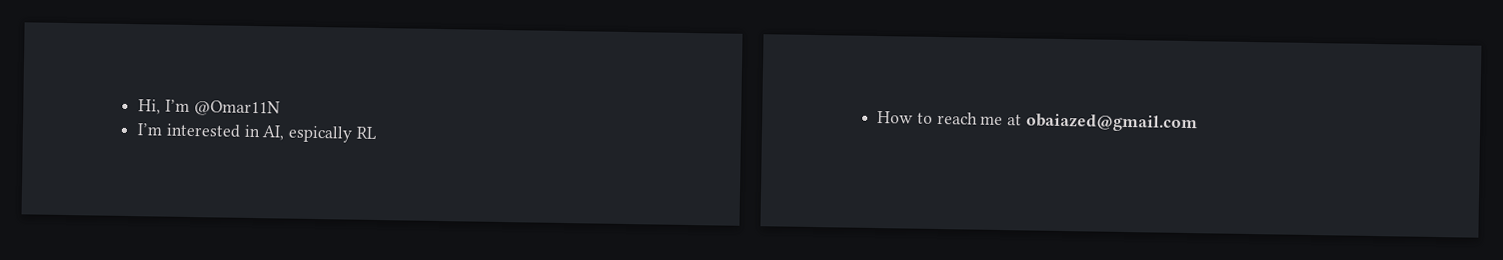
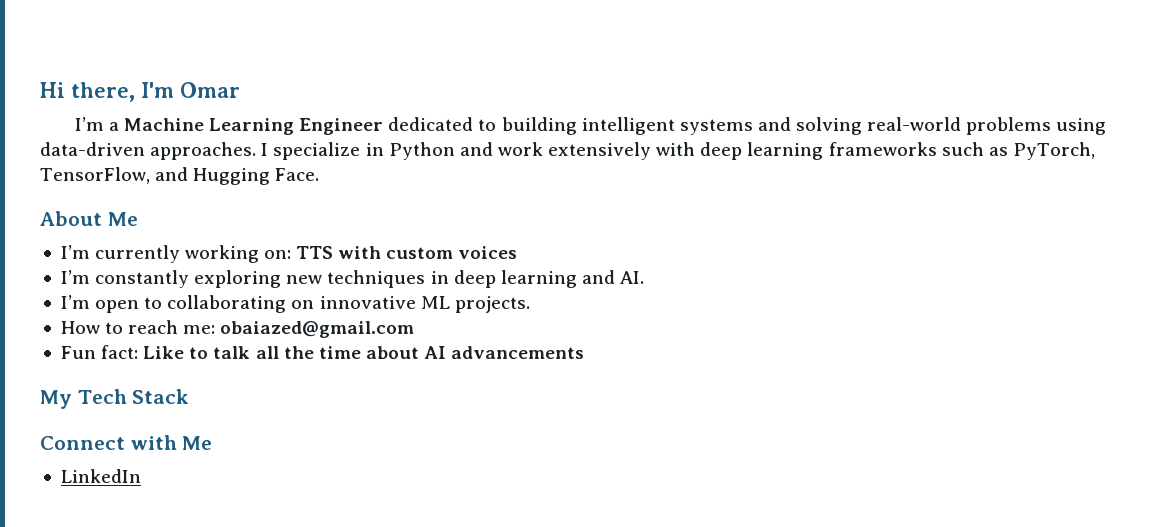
[138,99,281,117] [137,123,377,143] Hi, I’m @Omar11N // I’m interested in AI, espically RL -> [40,82,240,102] [74,117,1107,135] [40,142,1095,160] [40,167,320,185] [40,211,138,226] [60,245,517,263] [60,270,645,288] [60,295,530,313] Hi there, I'm Omar // I’m a Machine Learning Engineer dedicated to building intelligent systems and solving real-world problems using data-driven approaches. I specialize in Python and work extensively with deep learning frameworks such as PyTorch, TensorFlow, and Hugging Face. // About Me // I’m currently working on: TTS with custom voices // I’m constantly exploring new techniques in deep learning and AI. // I’m open to collaborating on innovative ML projects.
[980,114,1023,126] me at -> [183,325,216,334] me:
(1198, 123) none -> [60,345,585,359] [40,389,190,409] [40,435,213,450] [60,469,141,483] // Fun fact: Like to talk all the time about AI advancements // My Tech Stack // Connect with Me // LinkedIn

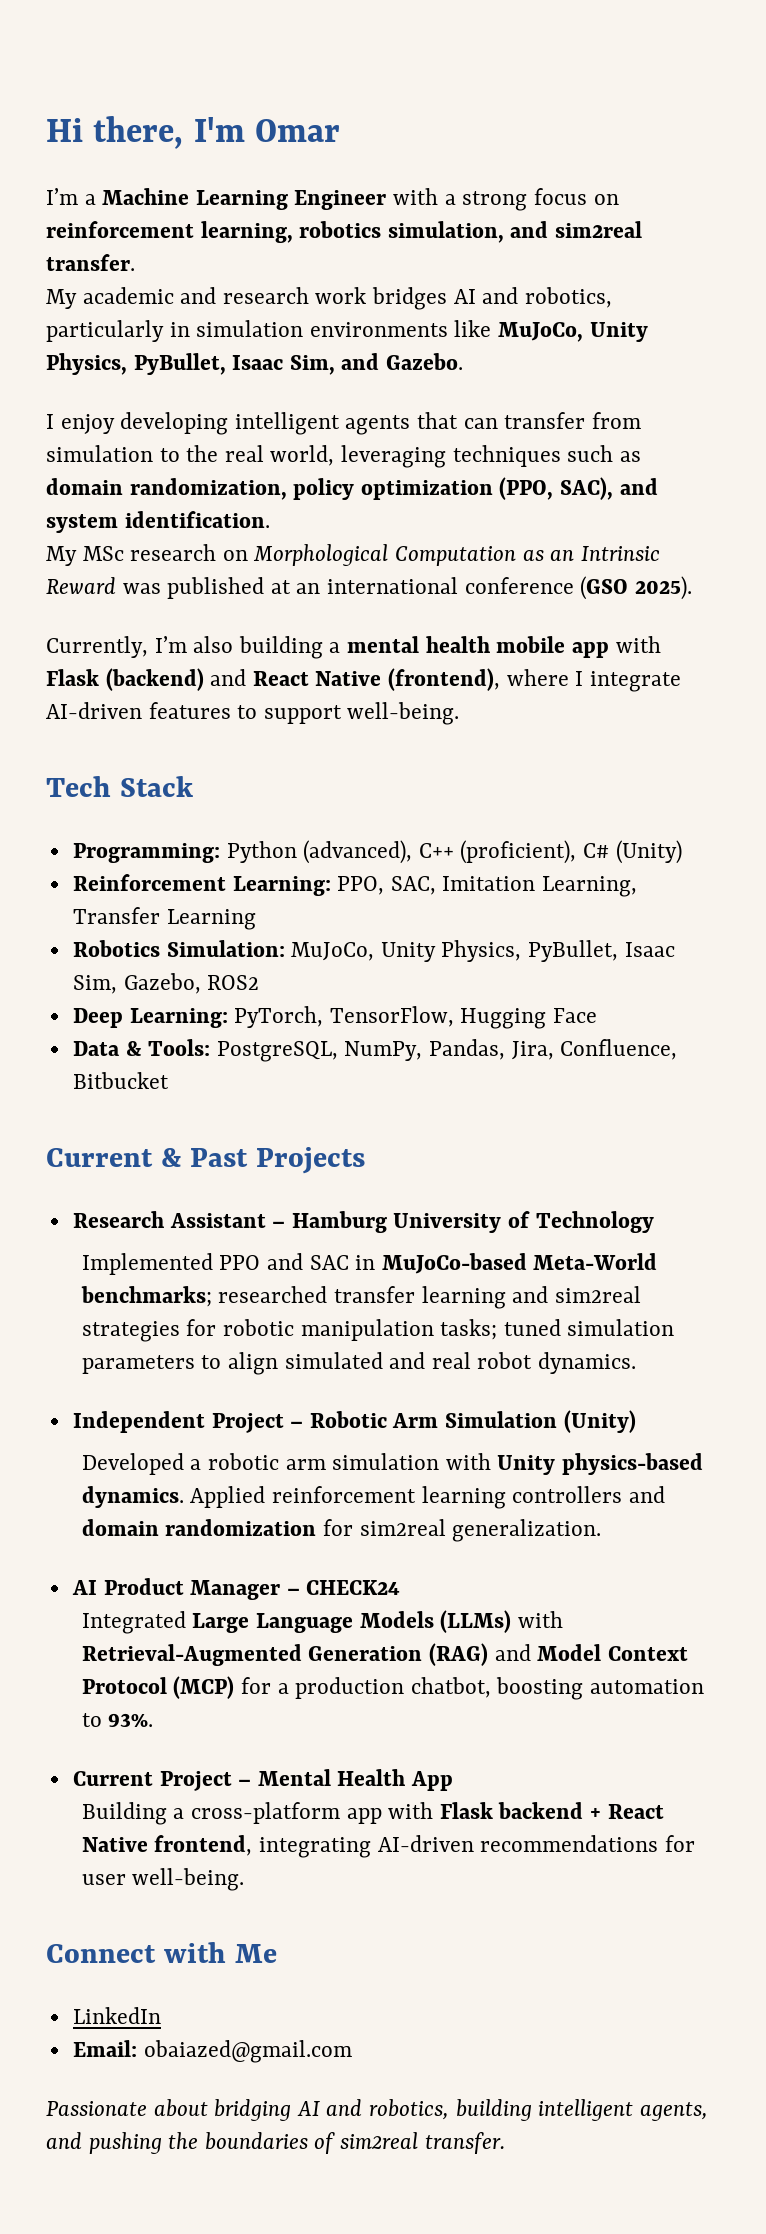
[388,117,1107,135] [40,142,1095,160] [40,167,320,185] [40,211,138,226] [60,245,517,263] [60,270,645,288] [60,295,530,313] [60,320,415,338] [60,345,585,359] [40,389,190,409] [40,435,213,450] [60,469,141,483] dedicated to building intelligent systems and solving real-world problems using data-driven approaches. I specialize in Python and work extensively with deep learning frameworks such as PyTorch, TensorFlow, and Hugging Face. // About Me // I’m currently working on: TTS with custom voices // I’m constantly exploring new techniques in deep learning and AI. // I’m open to collaborating on innovative ML projects. // How to reach me: obaiazed@gmail.com // Fun fact: Like to talk all the time about AI advancements // My Tech Stack // Connect with Me // LinkedIn -> [393,188,619,211] [46,221,643,243] [46,254,135,271] [46,287,612,310] [46,320,648,342] [46,353,464,375] [46,412,641,435] [46,445,641,468] [46,477,658,500] [46,511,270,533] [46,544,660,566] [46,576,692,600] [46,636,661,659] [46,668,681,692] [46,702,460,725] [46,776,193,797] [72,840,682,864] [72,874,638,897] [72,907,256,930] [72,940,675,962] [72,973,260,994] [72,1006,598,1029] [72,1039,678,1062] [72,1072,169,1089] [46,1147,365,1174] [72,1211,654,1233] [81,1253,658,1275] [80,1286,641,1309] [81,1319,675,1342] [81,1352,637,1375] [72,1410,636,1433] [81,1453,704,1475] [81,1486,665,1509] [81,1519,602,1542] [71,1578,401,1600] [81,1610,563,1634] [81,1643,688,1666] [81,1676,705,1700] [81,1713,154,1727] [72,1769,454,1791] [81,1802,664,1825] [81,1835,695,1858] [81,1868,245,1891] [46,1942,277,1963] [72,2007,161,2024] [72,2040,352,2063] [46,2099,708,2121] [46,2132,505,2154] with a strong focus on reinforcement learning, robotics simulation, and sim2real transfer. // My academic and research work bridges AI and robotics, particularly in simulation environments like MuJoCo, Unity Physics, PyBullet, Isaac Sim, and Gazebo. // I enjoy developing intelligent agents that can transfer from simulation to the real world, leveraging techniques such as domain randomization, policy optimization (PPO, SAC), and system identification. // My MSc research on Morphological Computation as an Intrinsic Reward was published at an international conference (GSO 2025). // Currently, I’m also building a mental health mobile app with Flask (backend) and React Native (frontend), where I integrate AI-driven features to support well-being. // Tech Stack // Programming: Python (advanced), C++ (proficient), C# (Unity) // Reinforcement Learning: PPO, SAC, Imitation Learning, Transfer Learning // Robotics Simulation: MuJoCo, Unity Physics, PyBullet, Isaac Sim, Gazebo, ROS2 // Deep Learning: PyTorch, TensorFlow, Hugging Face // Data & Tools: PostgreSQL, NumPy, Pandas, Jira, Confluence, Bitbucket // Current & Past Projects // Research Assistant – Hamburg University of Technology // Implemented PPO and SAC in MuJoCo-based Meta-World benchmarks; researched transfer learning and sim2real strategies for robotic manipulation tasks; tuned simulation parameters to align simulated and real robot dynamics. // Independent Project – Robotic Arm Simulation (Unity) // Developed a robotic arm simulation with Unity physics-based dynamics. Applied reinforcement learning controllers and domain randomization for sim2real generalization. // AI Product Manager – CHECK24 // Integrated Large Language Models (LLMs) with Retrieval-Augmented Generation (RAG) and Model Context Protocol (MCP) for a production chatbot, boosting automation to 93%. // Current Project – Mental Health App // Building a cross-platform app with Flask backend + React Native frontend, integrating AI-driven recommendations for user well-being. // Connect with Me // LinkedIn // Email: obaiazed@gmail.com // Passionate about bridging AI and robotics, building intelligent agents, and pushing the boundaries of sim2real transfer.

